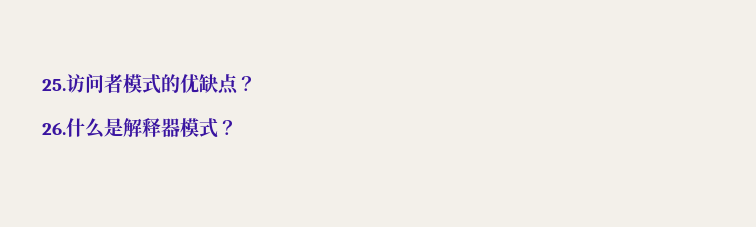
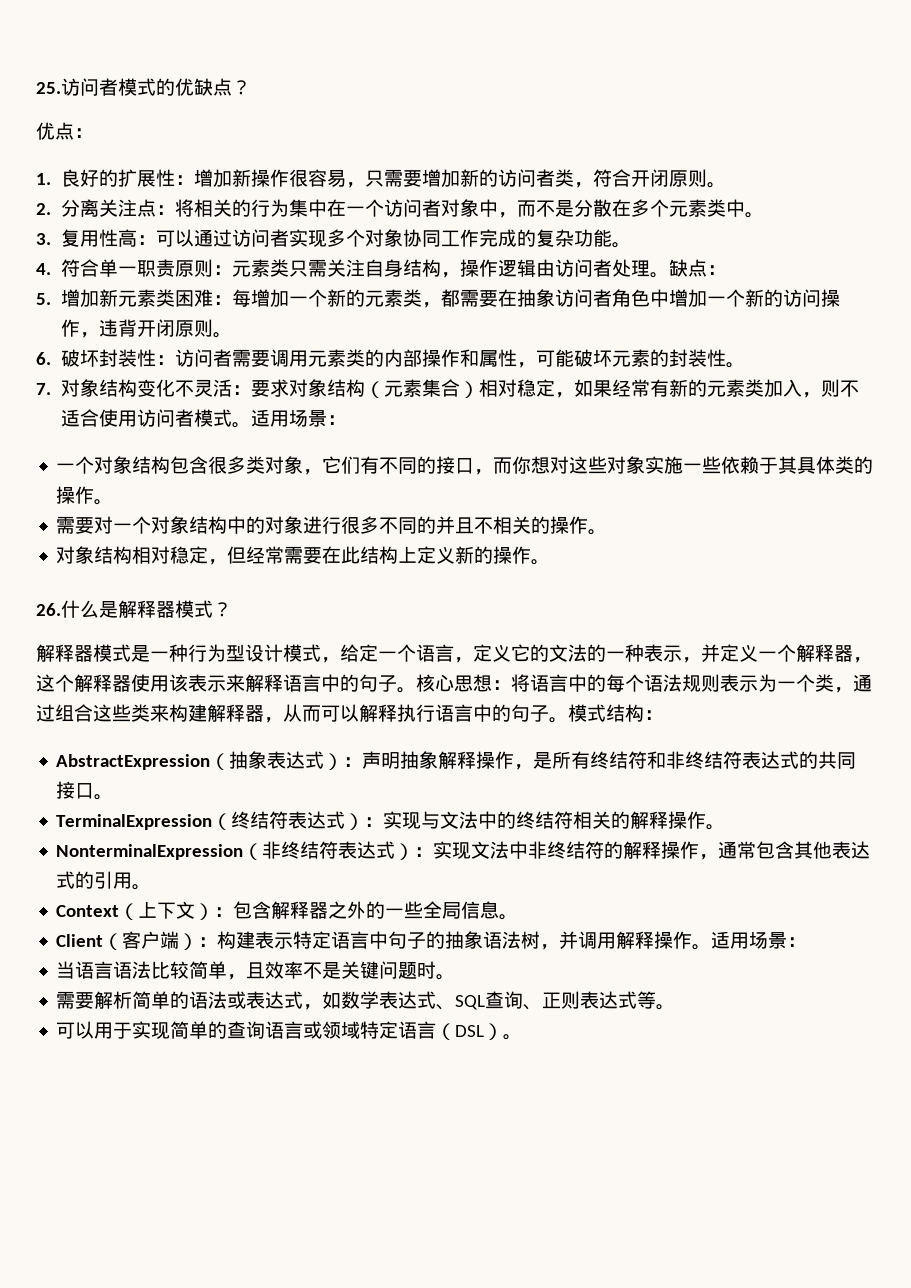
(256, 83) none -> [36,122,93,140] [36,169,727,188] [36,199,765,218] [36,229,632,248] [36,259,727,278] [36,289,841,308] [61,319,233,338] [36,349,746,368] [36,379,860,398] [61,409,347,428] [56,456,874,475] [56,486,114,505] [56,516,608,535] [56,546,551,565] // 优点： // 1.良好的扩展性：增加新操作很容易，只需要增加新的访问者类，符合开闭原则。 // 2.分离关注点：将相关的行为集中在一个访问者对象中，而不是分散在多个元素类中。 // 3.复用性高：可以通过访问者实现多个对象协同工作完成的复杂功能。 // 4.符合单一职责原则：元素类只需关注自身结构，操作逻辑由访问者处理。缺点： // 5.增加新元素类困难：每增加一个新的元素类，都需要在抽象访问者角色中增加一个新的访问操作，违背开闭原则。 // 6.破坏封装性：访问者需要调用元素类的内部操作和属性，可能破坏元素的封装性。 // 7.对象结构变化不灵活：要求对象结构（元素集合）相对稳定，如果经常有新的元素类加入，则不适合使用访问者模式。适用场景： // 一个对象结构包含很多类对象，它们有不同的接口，而你想对这些对象实施一些依赖于其具体类的操作。 // 需要对一个对象结构中的对象进行很多不同的并且不相关的操作。 // 对象结构相对稳定，但经常需要在此结构上定义新的操作。
(237, 127) none -> [36,644,872,663] [36,674,872,693] [36,704,663,723] [56,751,857,770] [56,781,114,800] [56,811,726,830] [56,841,871,860] [56,871,152,890] [56,901,519,920] [56,931,807,950] [56,961,456,980] [56,991,676,1010] [56,1021,523,1040] // 解释器模式是一种行为型设计模式，给定一个语言，定义它的文法的一种表示，并定义一个解释器，这个解释器使用该表示来解释语言中的句子。核心思想：将语言中的每个语法规则表示为一个类，通过组合这些类来构建解释器，从而可以解释执行语言中的句子。模式结构： // AbstractExpression（抽象表达式）：声明抽象解释操作，是所有终结符和非终结符表达式的共同接口。 // TerminalExpression（终结符表达式）：实现与文法中的终结符相关的解释操作。 // NonterminalExpression（非终结符表达式）：实现文法中非终结符的解释操作，通常包含其他表达式的引用。 // Context（上下文）：包含解释器之外的一些全局信息。 // Client（客户端）：构建表示特定语言中句子的抽象语法树，并调用解释操作。适用场景： // 当语言语法比较简单，且效率不是关键问题时。 // 需要解析简单的语法或表达式，如数学表达式、SQL查询、正则表达式等。 // 可以用于实现简单的查询语言或领域特定语言（DSL）。

